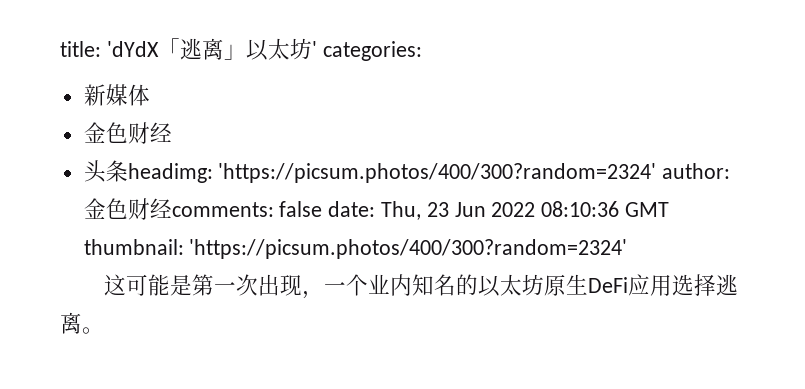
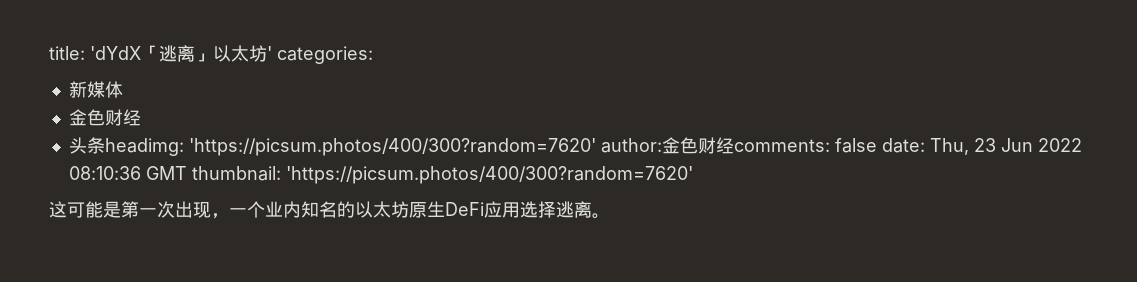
[218,163,657,183] 'https://picsum.photos/400/300?random=2324' -> [188,138,596,156] 'https://picsum.photos/400/300?random=7620'
[189,239,628,259] 'https://picsum.photos/400/300?random=2324' -> [285,166,693,184] 'https://picsum.photos/400/300?random=7620'

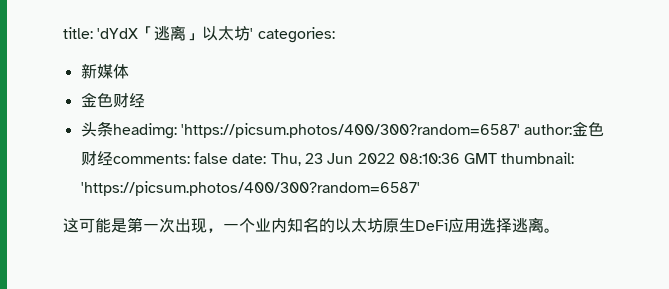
[188,138,596,156] 'https://picsum.photos/400/300?random=7620' -> [180,123,520,138] 'https://picsum.photos/400/300?random=6587'
[285,166,693,184] 'https://picsum.photos/400/300?random=7620' -> [80,181,420,196] 'https://picsum.photos/400/300?random=6587'

